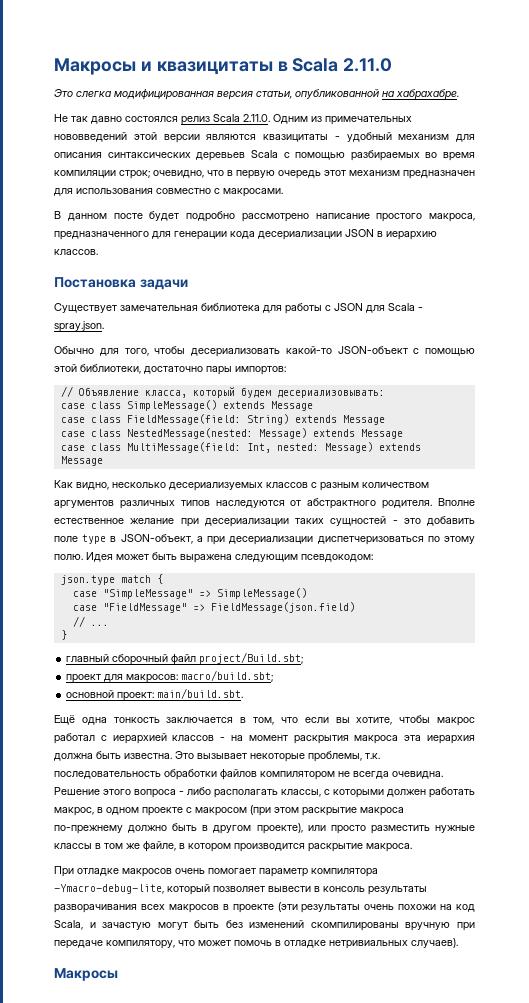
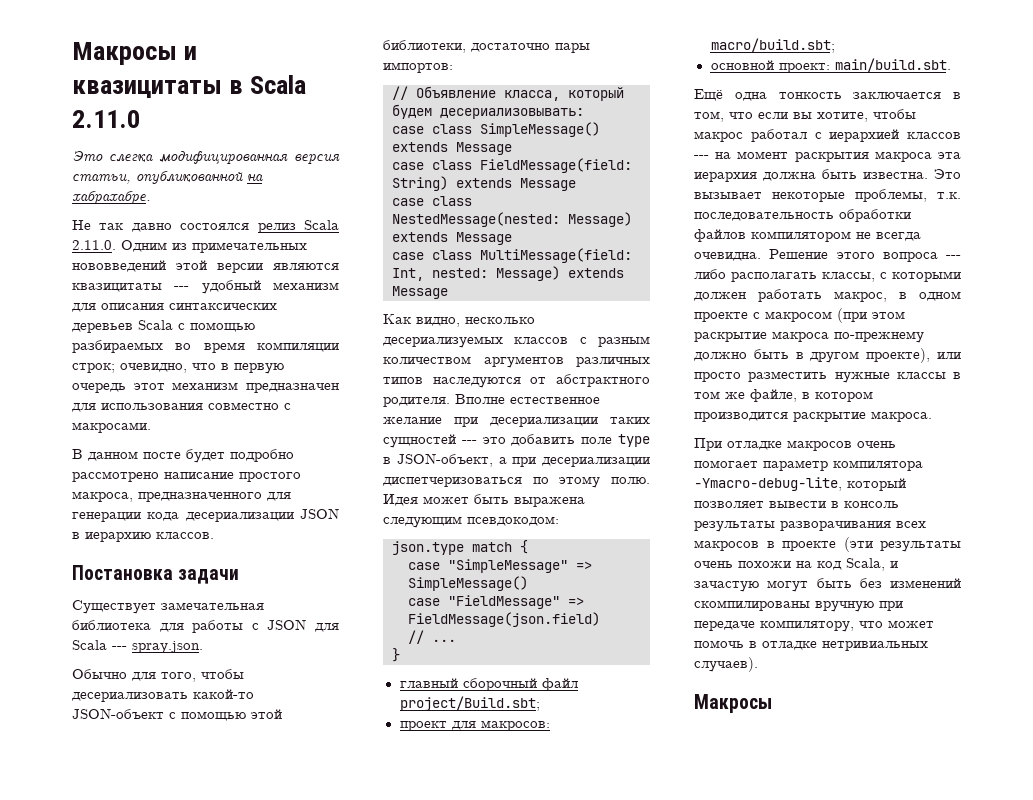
[334,136,340,140] - -> [174,286,190,290] ---
[418,307,423,311] - -> [112,646,127,650] ---
[392,520,398,524] - -> [461,440,477,444] ---
[220,737,226,741] - -> [694,155,709,159] ---
[179,791,184,795] - -> [946,255,961,259] ---

